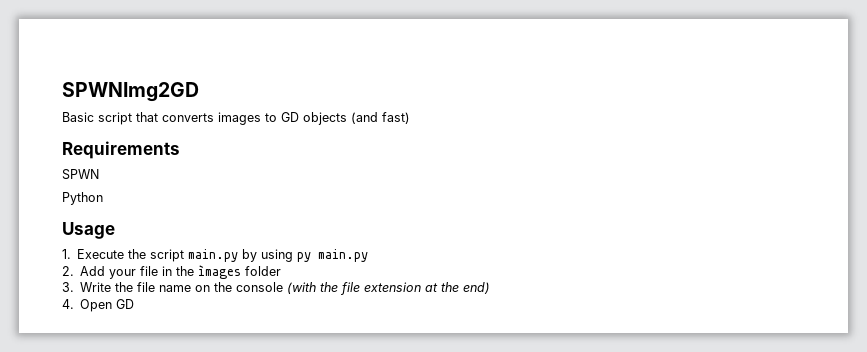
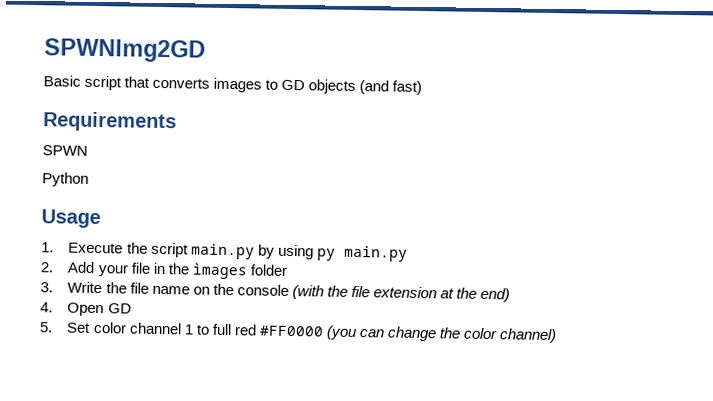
(135, 304) none -> [39,321,558,344] // 5. Set color channel 1 to full red #FF0000 (you can change the color channel)

